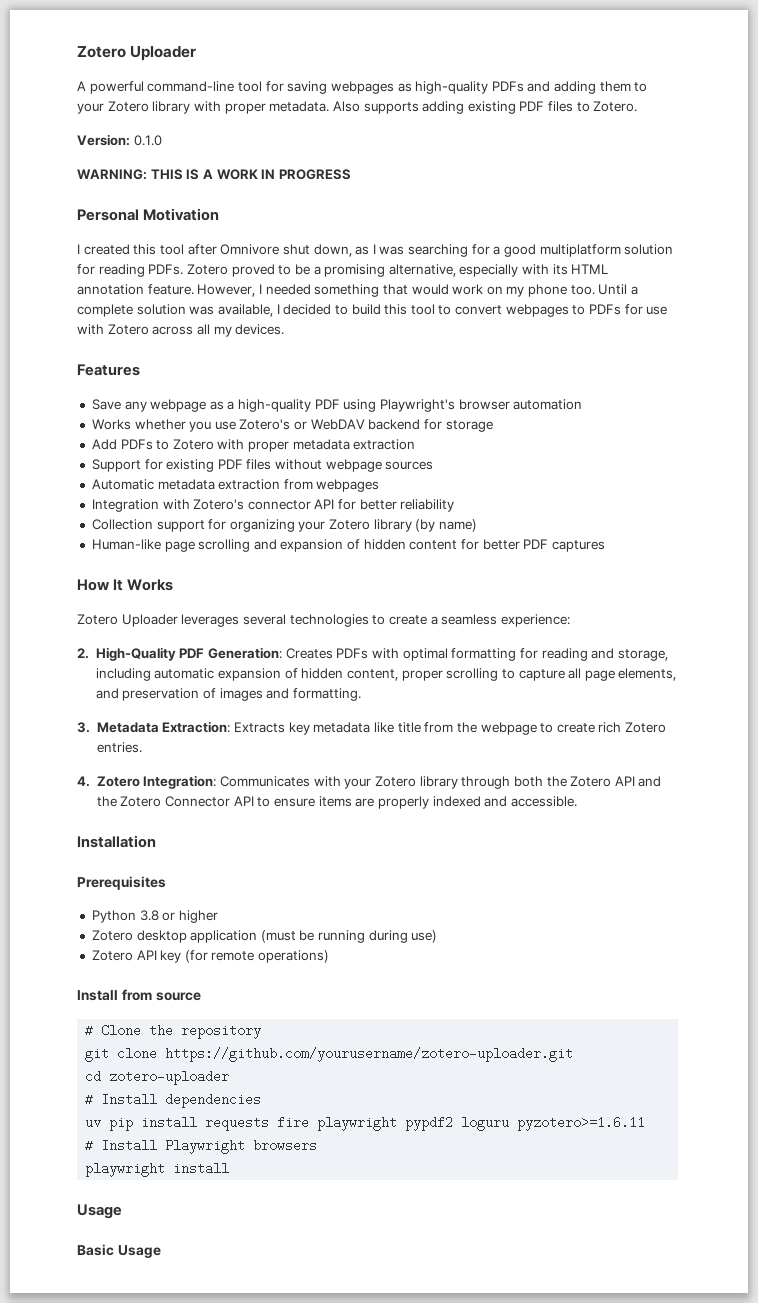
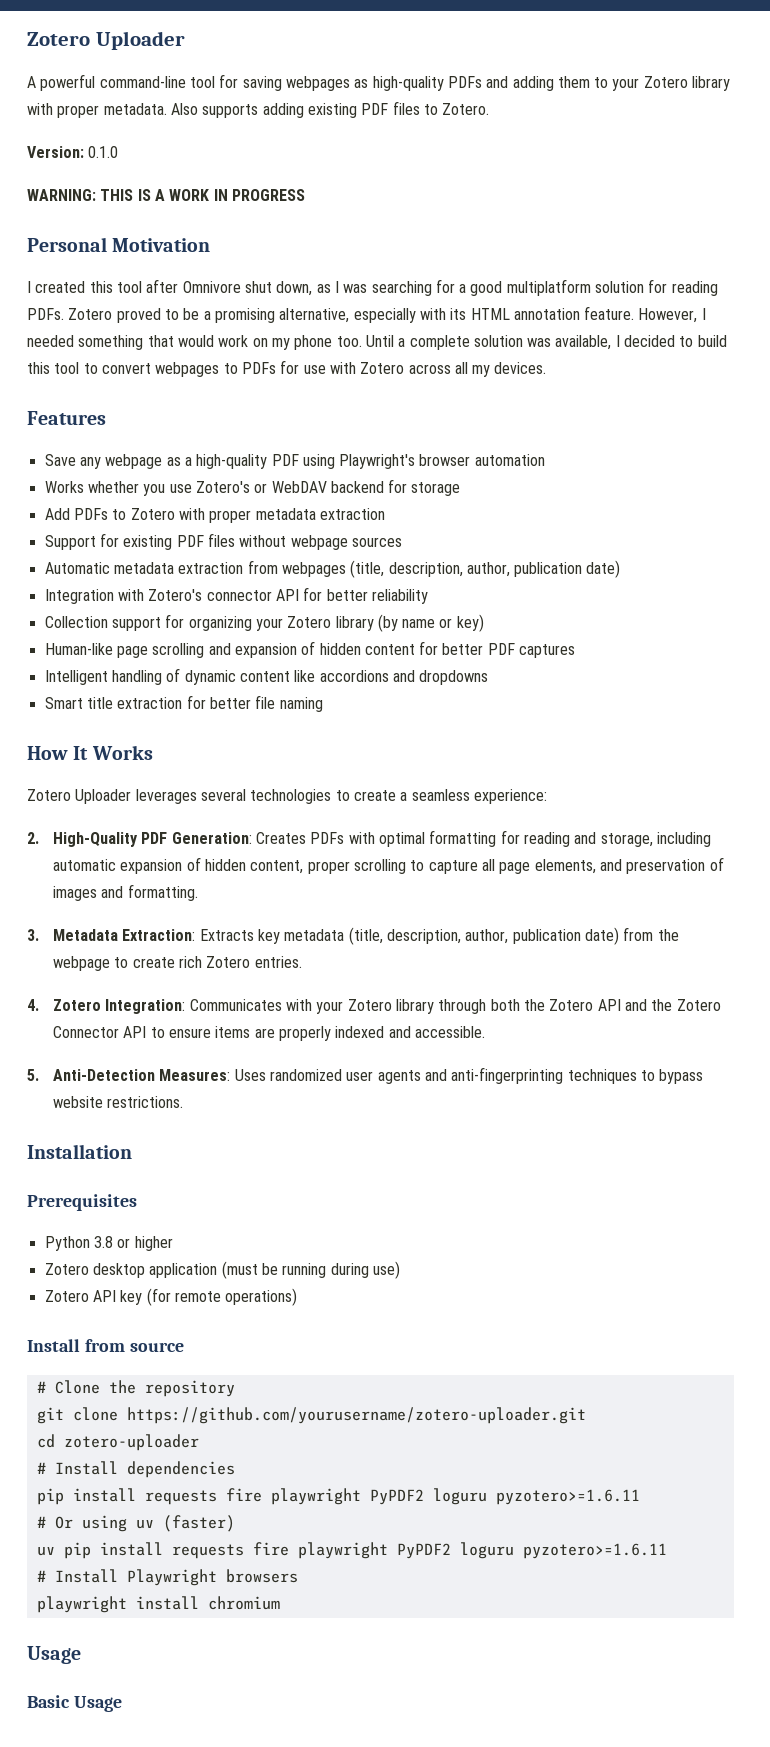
(380, 485) none -> [350,560,621,578] (title, description, author, publication date)
[439,519,478,532] name) -> [402,614,484,632] name or key)
(605, 546) none -> [44,668,489,685] [44,695,323,712] // Intelligent handling of dynamic content like accordions and dropdowns // Smart title extraction for better file naming
[373,722,421,733] like title -> [348,927,619,945] (title, description, author, publication date)
(577, 801) none -> [27,1067,704,1084] [53,1096,184,1108] // 5. Anti-Detection Measures: Uses randomized user agents and anti-fingerprinting techniques to bypass website restrictions.
(262, 1100) none -> [36,1488,640,1505] [36,1515,235,1532] // pip install requests fire playwright PyPDF2 loguru pyzotero>=1.6.11 // # Or using uv (faster)
[405,1116,454,1131] pypdf2 -> [396,1543,451,1559] PyPDF2
(230, 1168) none -> [207,1596,280,1610] chromium

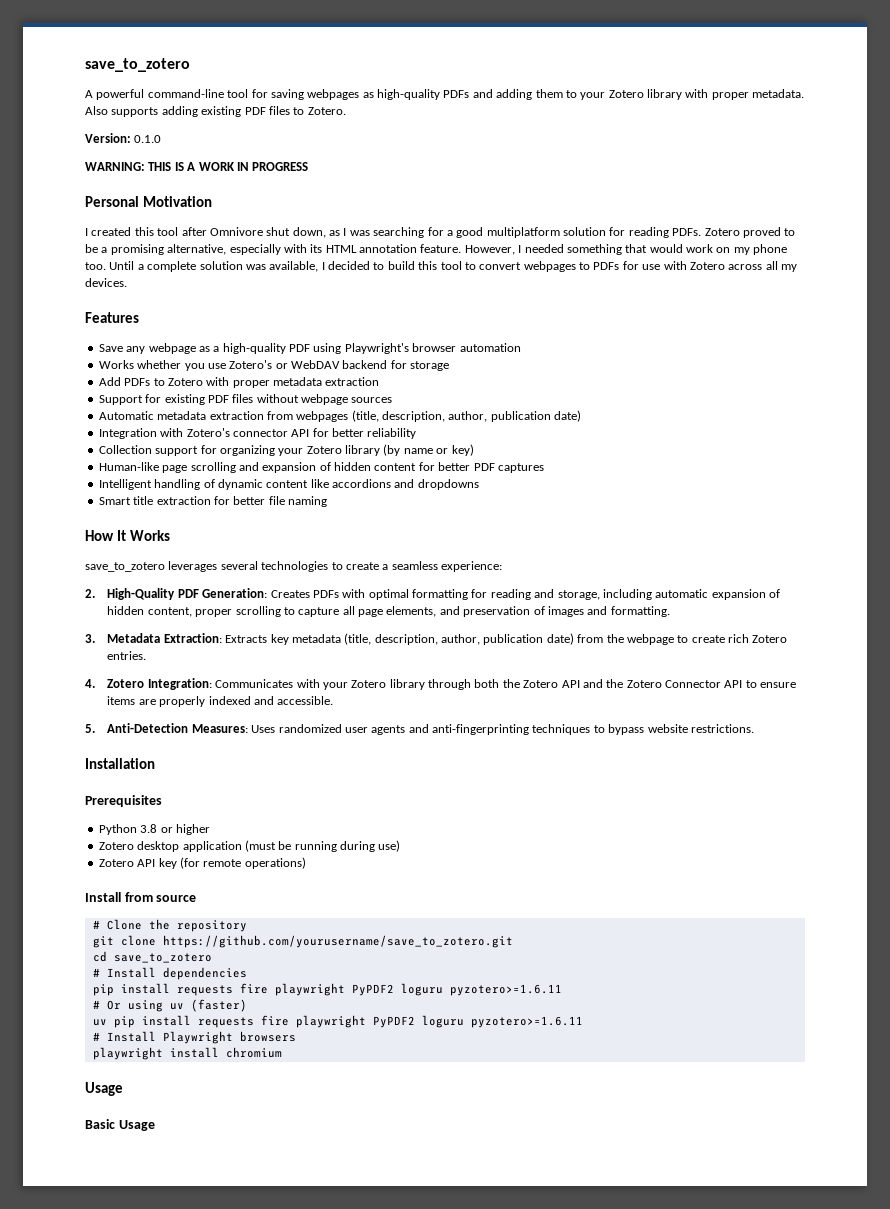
[27,31,185,50] Zotero Uploader -> [85,58,190,72] save_to_zotero
[27,789,132,804] Zotero Uploader -> [85,562,165,572] save_to_zotero
[126,1407,586,1424] https://github.com/yourusername/zotero-uploader.git -> [162,935,513,948] https://github.com/yourusername/save_to_zotero.git
[63,1434,199,1451] zotero-uploader -> [113,953,212,963] save_to_zotero

